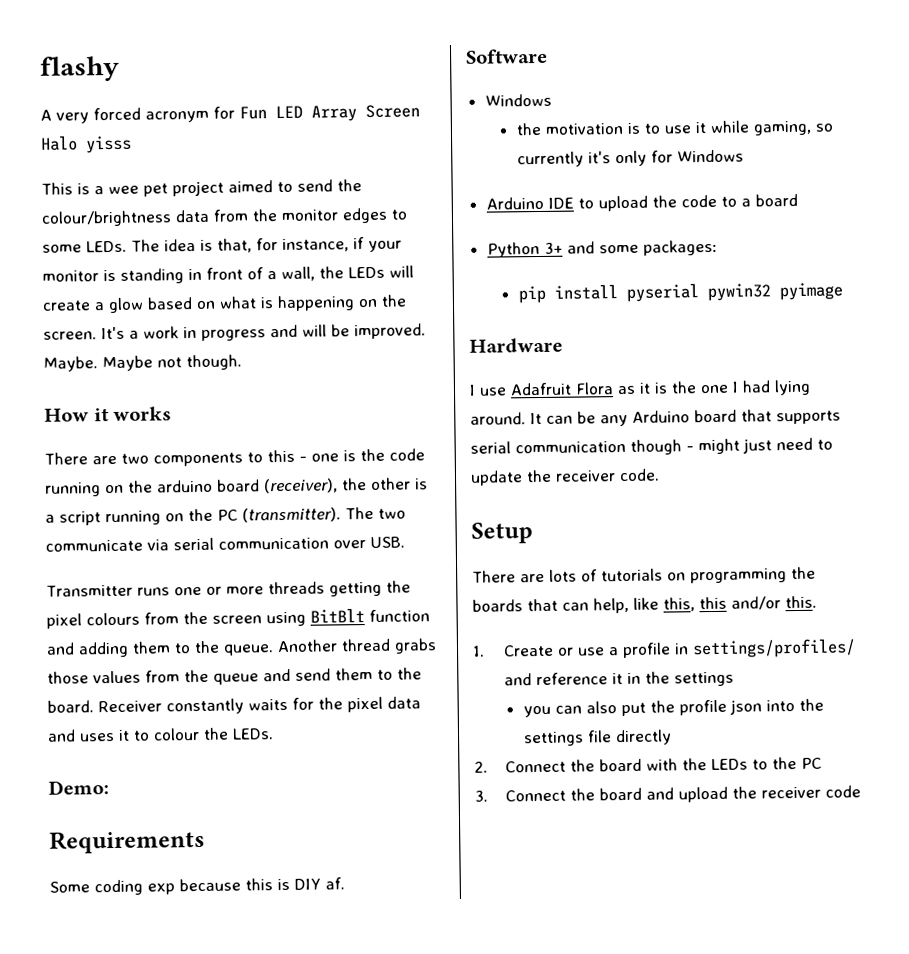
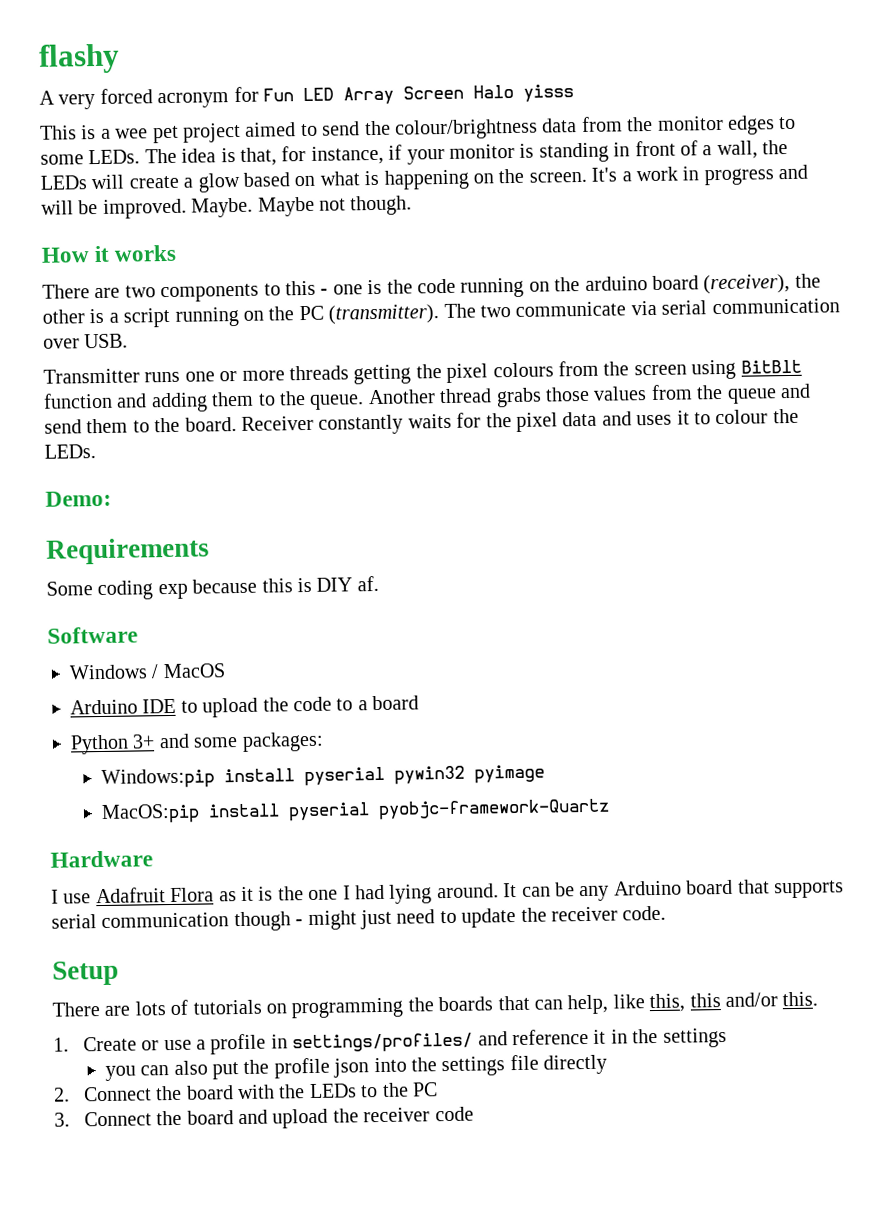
[515,120,833,136] [516,149,744,168] // the motivation is to use it while gaming, so currently it's only for Windows -> [151,663,226,679] / MacOS
[517,285,546,304] pip -> [100,768,215,790] Windows:pip
(843, 291) none -> [100,798,610,825] // MacOS:pip install pyserial pyobjc-framework-Quartz

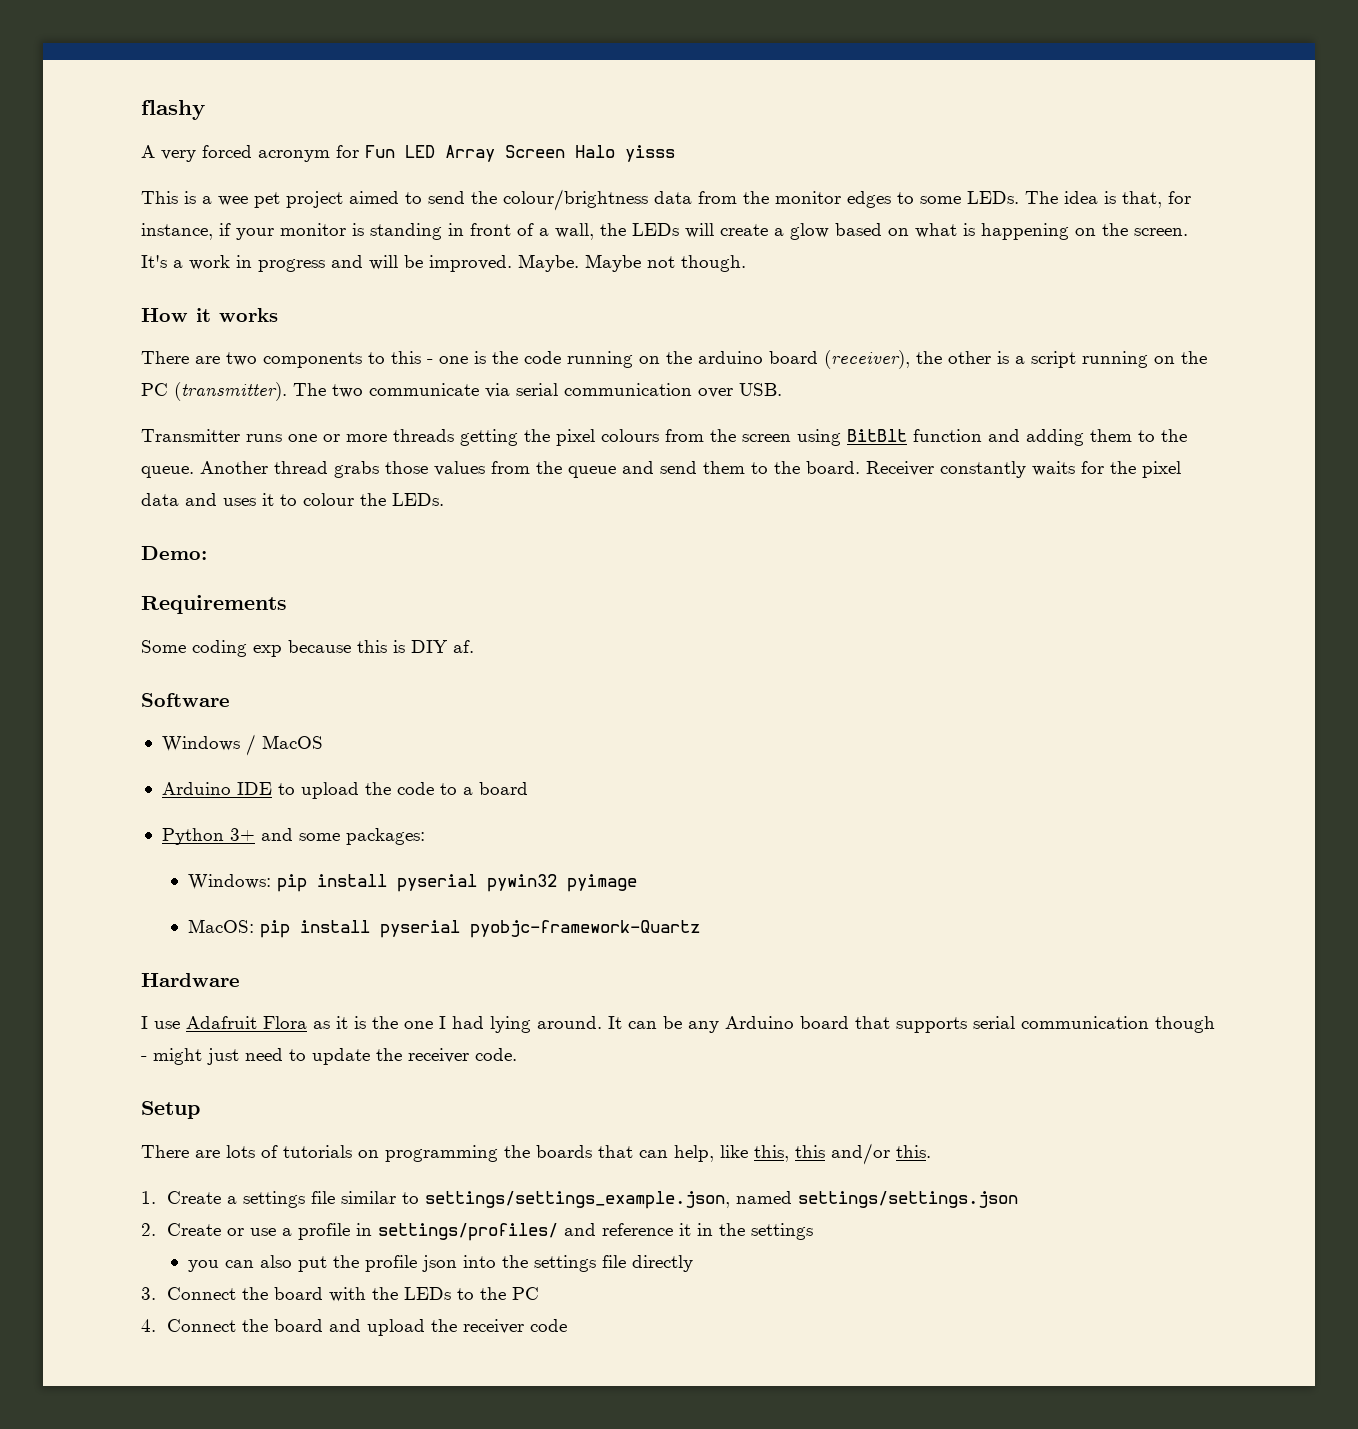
[100,768,215,790] Windows:pip -> [187,874,307,892] Windows: pip
[100,803,200,825] MacOS:pip -> [187,919,290,938] MacOS: pip
(137, 1044) none -> [226,1191,1018,1209] [141,1223,221,1236] a settings file similar to settings/settings_example.json, named settings/settings.json // 2. Create
[53,1087,70,1102] 2. -> [141,1287,156,1300] 3.
[54,1112,70,1127] 3. -> [141,1319,156,1332] 4.

